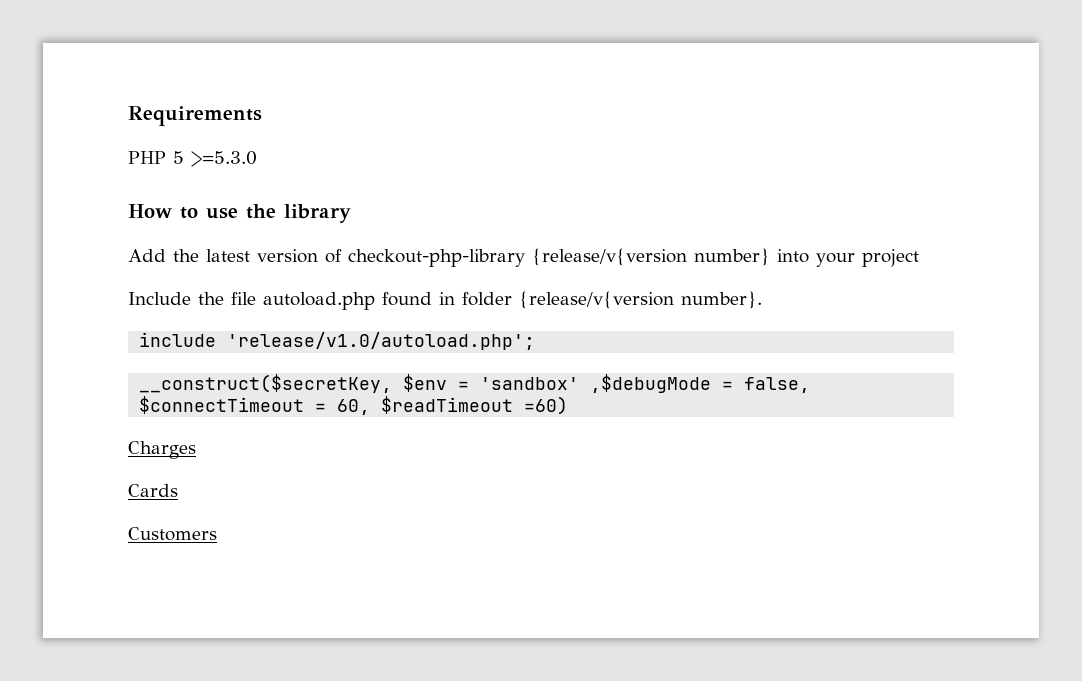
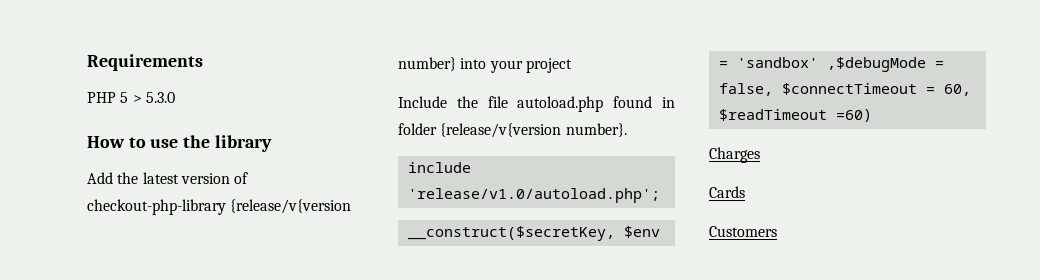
[191,151,257,167] >=5.3.0 -> [132,92,175,103] > 5.3.0

